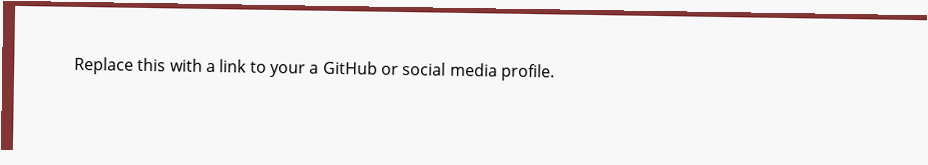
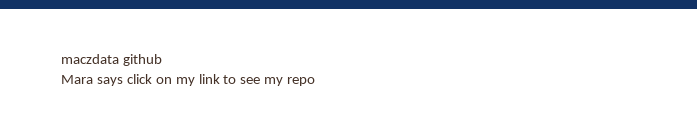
[74,56,555,82] Replace this with a link to your a GitHub or social media profile. -> [61,54,162,66] [61,74,316,86] maczdata github // Mara says click on my link to see my repo

